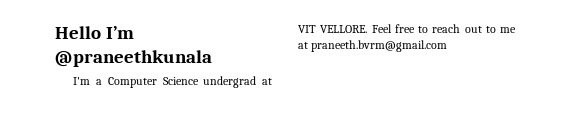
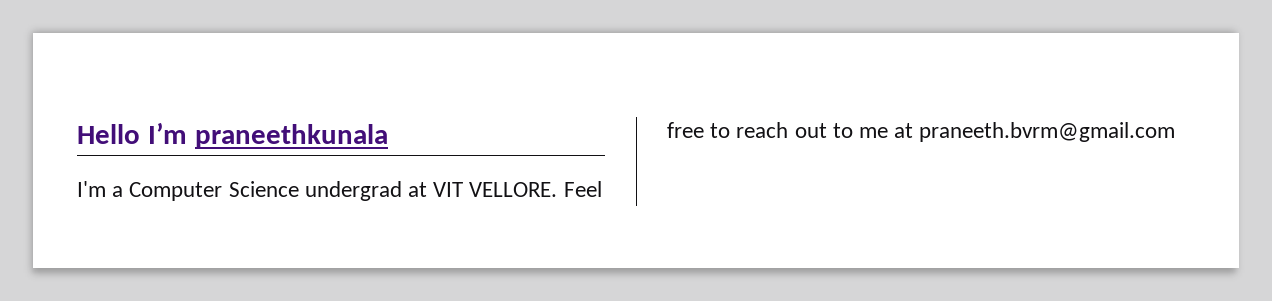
[55,50,212,67] @praneethkunala -> [194,124,388,148] praneethkunala

